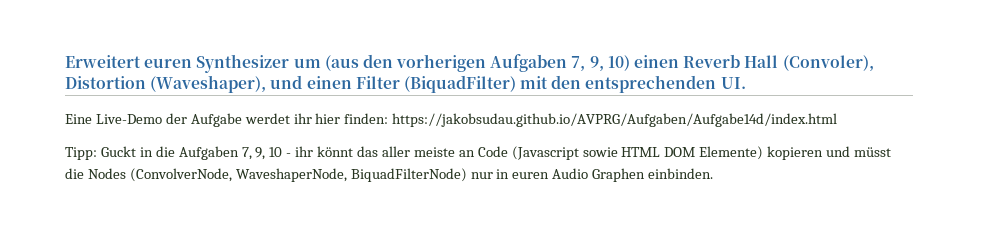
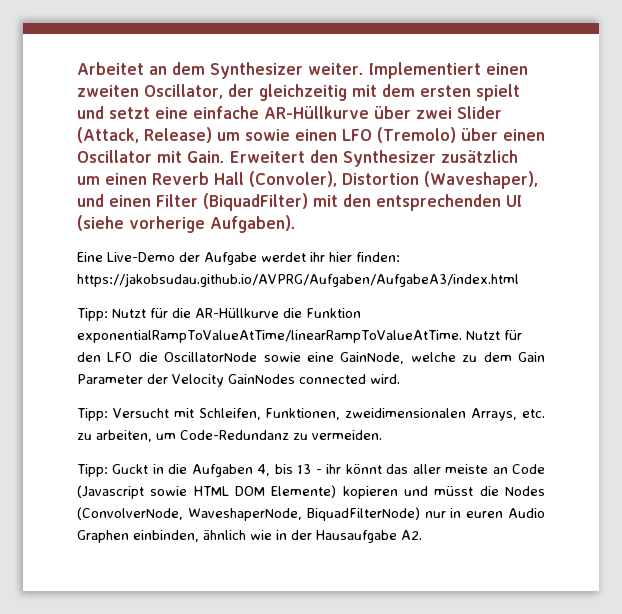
[65,54,630,73] Erweitert euren Synthesizer um (aus den vorherigen Aufgaben 7, 9, 10) -> [77,62,528,79] [77,84,520,101] [77,106,502,119] [77,127,545,143] [77,150,518,167] [77,176,100,185] Arbeitet an dem Synthesizer weiter. Implementiert einen zweiten Oscillator, der gleichzeitig mit dem ersten spielt und setzt eine einfache AR-Hüllkurve über zwei Slider (Attack, Release) um sowie einen LFO (Tremolo) über einen Oscillator mit Gain. Erweitert den Synthesizer zusätzlich um
[720,77,746,89] UI. -> [506,195,522,207] [77,215,296,233] UI (siehe vorherige Aufgaben).
[392,113,838,127] https://jakobsudau.github.io/AVPRG/Aufgaben/Aufgabe14d/index.html -> [77,273,519,287] [77,308,361,321] [77,330,522,343] [77,352,545,364] [77,374,400,387] [77,408,545,421] [77,430,382,442] https://jakobsudau.github.io/AVPRG/Aufgaben/AufgabeA3/index.html // Tipp: Nutzt für die AR-Hüllkurve die Funktion exponentialRampToValueAtTime/linearRampToValueAtTime. Nutzt für den LFO die OscillatorNode sowie eine GainNode, welche zu dem Gain Parameter der Velocity GainNodes connected wird. // Tipp: Versucht mit Schleifen, Funktionen, zweidimensionalen Arrays, etc. zu arbeiten, um Code-Redundanz zu vermeiden.
[241,147,283,160] 7, 9, 10 -> [257,464,312,476] 4, bis 13
[648,168,714,179] einbinden. -> [133,530,422,543] einbinden, ähnlich wie in der Hausaufgabe A2.

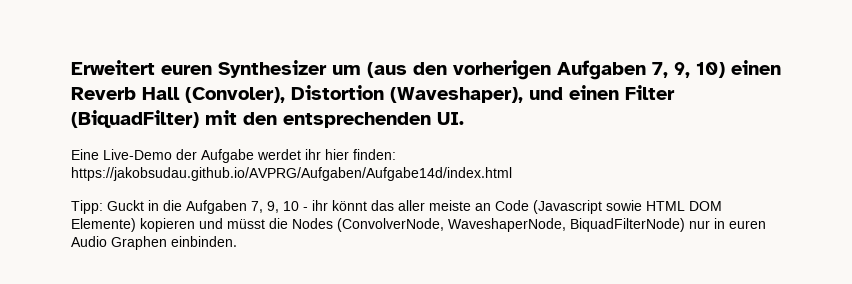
[77,62,528,79] [77,84,520,101] [77,106,502,119] [77,127,545,143] [77,150,518,167] [77,176,100,185] Arbeitet an dem Synthesizer weiter. Implementiert einen zweiten Oscillator, der gleichzeitig mit dem ersten spielt und setzt eine einfache AR-Hüllkurve über zwei Slider (Attack, Release) um sowie einen LFO (Tremolo) über einen Oscillator mit Gain. Erweitert den Synthesizer zusätzlich um -> [71,60,725,80] Erweitert euren Synthesizer um (aus den vorherigen Aufgaben 7, 9, 10)
[506,195,522,207] [77,215,296,233] UI (siehe vorherige Aufgaben). -> [437,112,464,125] UI.
[77,273,519,287] [77,308,361,321] [77,330,522,343] [77,352,545,364] [77,374,400,387] [77,408,545,421] [77,430,382,442] https://jakobsudau.github.io/AVPRG/Aufgaben/AufgabeA3/index.html // Tipp: Nutzt für die AR-Hüllkurve die Funktion exponentialRampToValueAtTime/linearRampToValueAtTime. Nutzt für den LFO die OscillatorNode sowie eine GainNode, welche zu dem Gain Parameter der Velocity GainNodes connected wird. // Tipp: Versucht mit Schleifen, Funktionen, zweidimensionalen Arrays, etc. zu arbeiten, um Code-Redundanz zu vermeiden. -> [71,167,512,181] https://jakobsudau.github.io/AVPRG/Aufgaben/Aufgabe14d/index.html
[257,464,312,476] 4, bis 13 -> [251,201,299,213] 7, 9, 10
[133,530,422,543] einbinden, ähnlich wie in der Hausaufgabe A2. -> [171,236,237,247] einbinden.

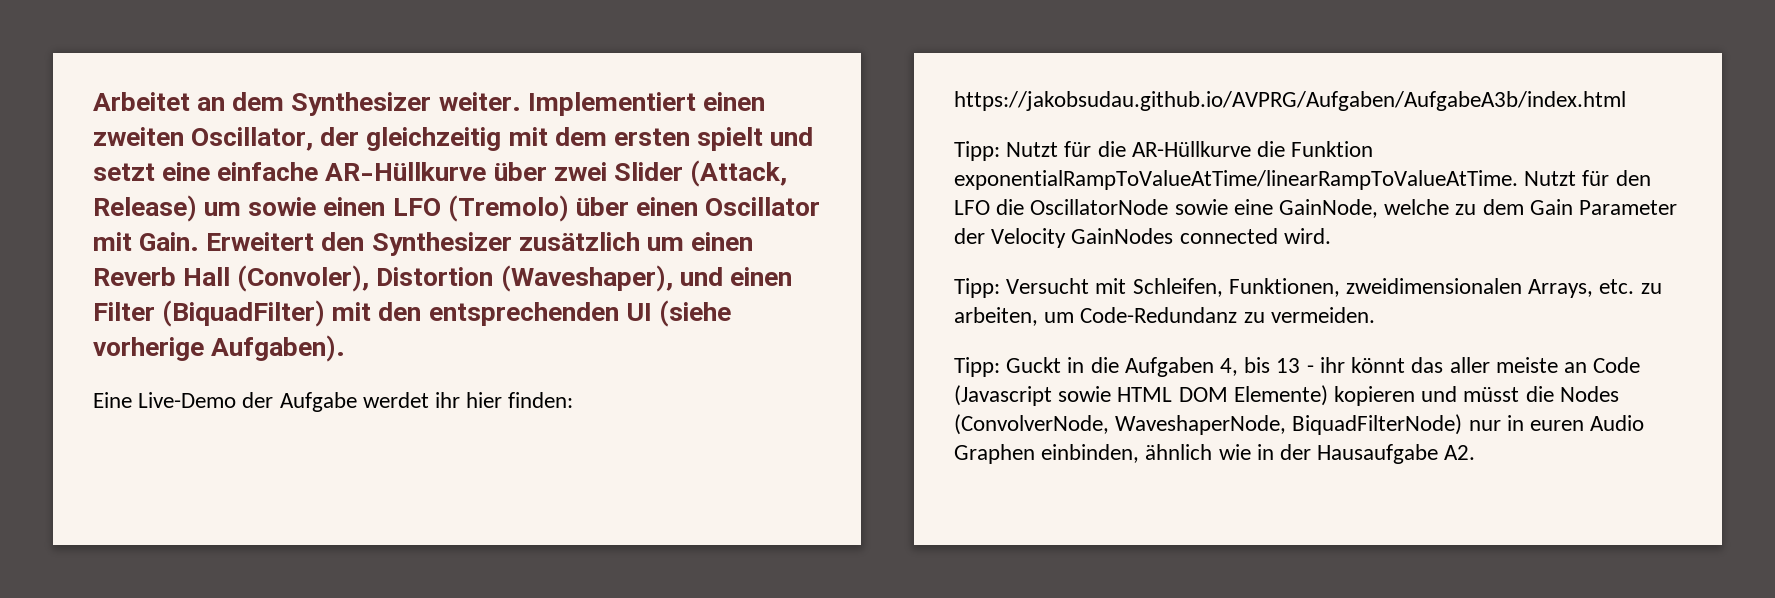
[71,60,725,80] Erweitert euren Synthesizer um (aus den vorherigen Aufgaben 7, 9, 10) -> [93,92,765,116] [93,127,814,151] [93,160,788,187] [93,195,821,222] [93,232,684,256] Arbeitet an dem Synthesizer weiter. Implementiert einen zweiten Oscillator, der gleichzeitig mit dem ersten spielt und setzt eine einfache AR-Hüllkurve über zwei Slider (Attack, Release) um sowie einen LFO (Tremolo) über einen Oscillator mit Gain. Erweitert den Synthesizer zusätzlich um
[437,112,464,125] UI. -> [625,300,731,327] [93,335,346,362] UI (siehe vorherige Aufgaben).
[71,167,512,181] https://jakobsudau.github.io/AVPRG/Aufgaben/Aufgabe14d/index.html -> [954,91,1626,111] [954,141,1374,161] [954,170,1651,190] [954,199,1678,218] [954,228,1331,248] [954,278,1662,298] [954,307,1375,326] https://jakobsudau.github.io/AVPRG/Aufgaben/AufgabeA3b/index.html // Tipp: Nutzt für die AR-Hüllkurve die Funktion exponentialRampToValueAtTime/linearRampToValueAtTime. Nutzt für den LFO die OscillatorNode sowie eine GainNode, welche zu dem Gain Parameter der Velocity GainNodes connected wird. // Tipp: Versucht mit Schleifen, Funktionen, zweidimensionalen Arrays, etc. zu arbeiten, um Code-Redundanz zu vermeiden.
[251,201,299,213] 7, 9, 10 -> [1220,357,1301,376] 4, bis 13
[171,236,237,247] einbinden. -> [1041,444,1476,464] einbinden, ähnlich wie in der Hausaufgabe A2.

